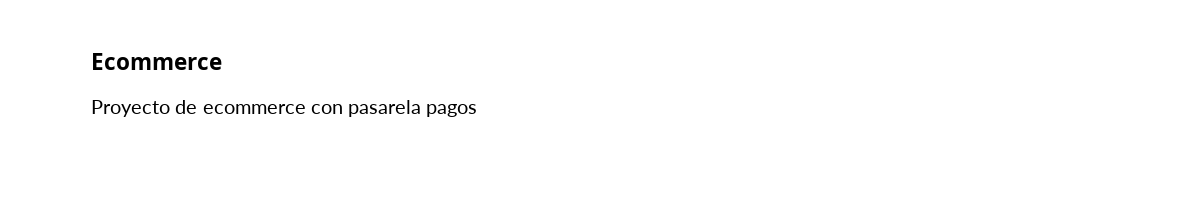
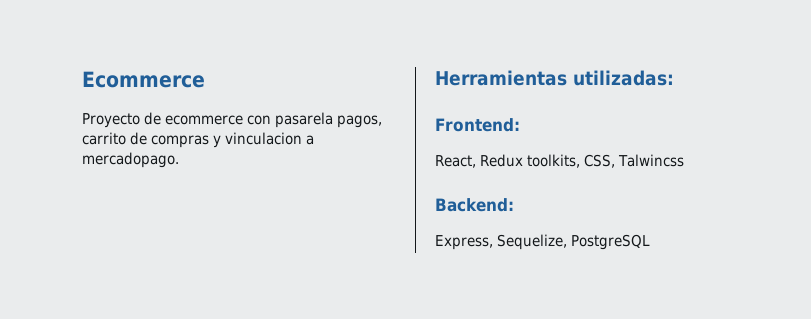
[426,104,478,117] pagos -> [337,115,383,128] [82,132,315,148] [82,152,179,168] [435,70,674,86] [435,118,520,132] [435,154,685,168] [435,198,514,212] [435,234,651,250] pagos, carrito de compras y vinculacion a mercadopago. // Herramientas utilizadas: // Frontend: // React, Redux toolkits, CSS, Talwincss // Backend: // Express, Sequelize, PostgreSQL

